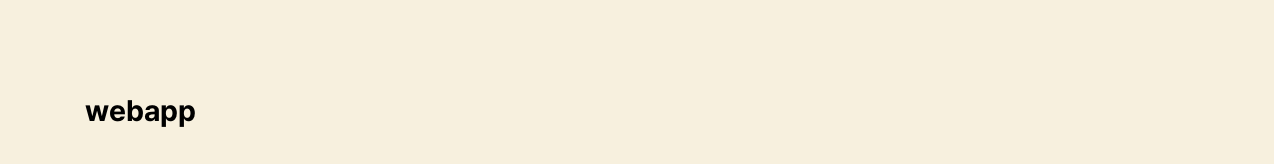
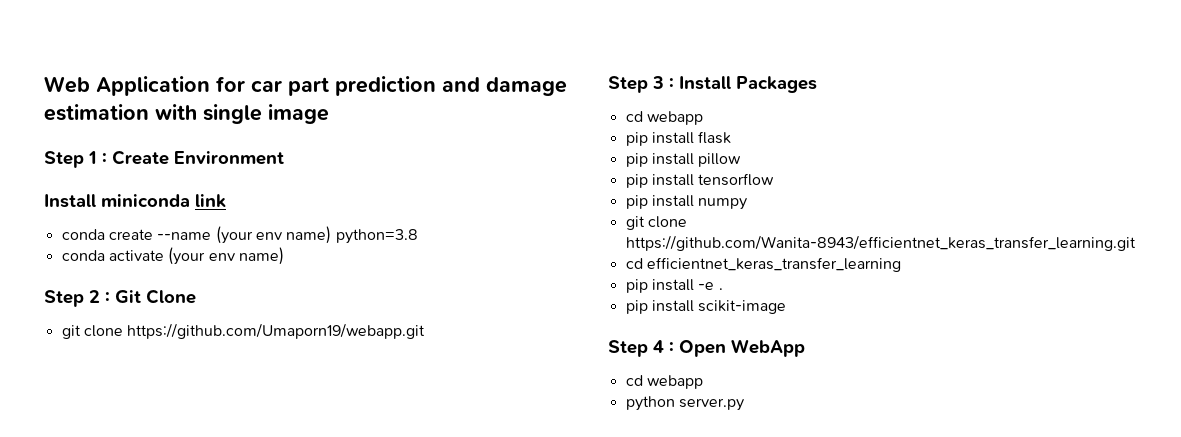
[85,100,196,127] webapp -> [44,76,567,96] [44,104,329,124] [44,150,284,168] [44,194,226,208] [61,226,418,244] [61,247,284,265] [44,289,196,307] [61,323,426,339] [608,76,817,93] [625,111,703,125] [625,131,732,146] [625,153,742,167] [625,173,775,188] [625,195,748,210] [625,216,687,230] [625,235,1136,251] [625,257,901,272] [625,279,723,293] [625,300,787,314] [608,339,805,357] [625,375,703,389] [625,396,744,411] Web Application for car part prediction and damage estimation with single image // Step 1 : Create Environment // Install miniconda link // conda create --name (your env name) python=3.8 // conda activate (your env name) // Step 2 : Git Clone // git clone https://github.com/Umaporn19/webapp.git // Step 3 : Install Packages // cd webapp // pip install flask // pip install pillow // pip install tensorflow // pip install numpy // git clone https://github.com/Wanita-8943/efficientnet_keras_transfer_learning.git // cd efficientnet_keras_transfer_learning // pip install -e . // pip install scikit-image // Step 4 : Open WebApp // cd webapp // python server.py

